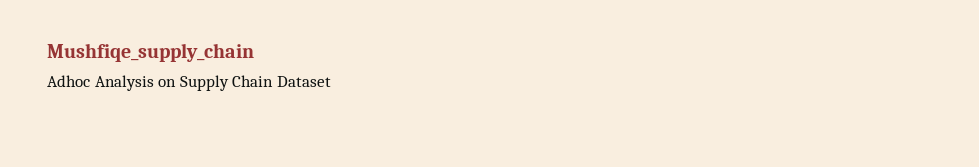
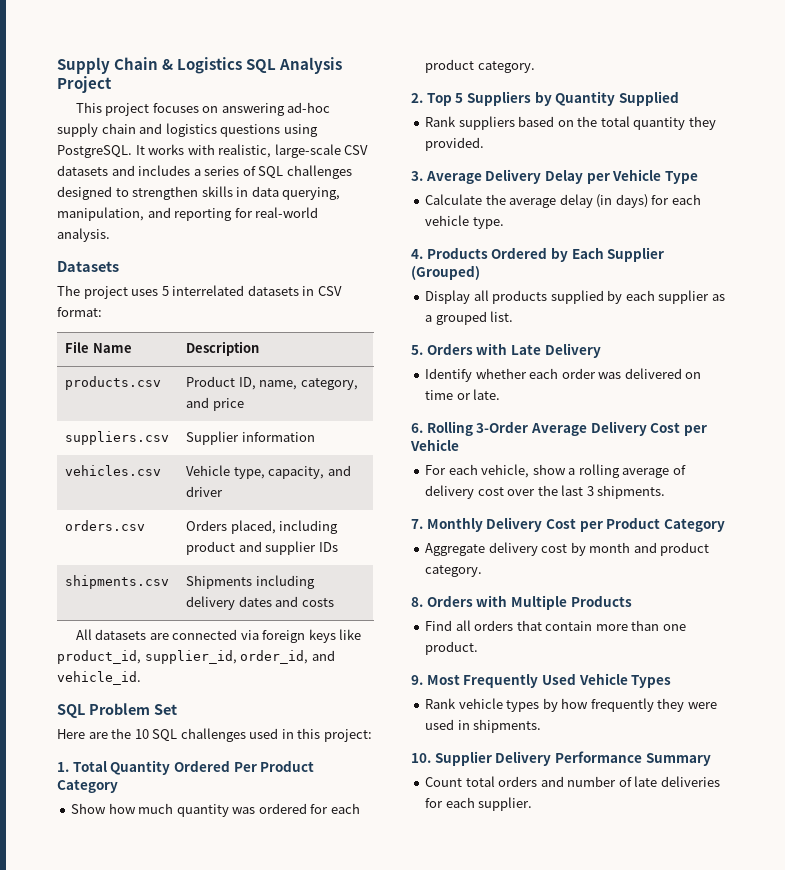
[47,43,254,62] [47,75,331,91] Mushfiqe_supply_chain // Adhoc Analysis on Supply Chain Dataset -> [57,57,343,74] [57,76,112,93] [75,102,331,116] [57,123,318,137] [57,144,369,158] [57,165,352,179] [57,186,341,200] [57,207,319,221] [57,228,110,242] [57,261,119,272] [57,285,342,299] [57,307,102,317] [65,341,132,353] [186,341,260,356] [65,376,162,390] [186,376,358,390] [186,397,244,411] [65,431,170,445] [186,431,315,445] [65,465,162,476] [186,465,351,479] [186,486,224,497] [65,520,146,531] [186,520,339,534] [186,541,338,555] [65,575,170,589] [186,575,315,589] [186,596,334,610] [75,629,362,643] [57,650,335,664] [57,671,141,685] [57,703,177,718] [57,728,372,742] [57,760,315,775] [57,779,118,793] [71,803,360,817] [425,59,535,73] [411,91,679,106] [425,116,716,130] [425,137,485,151] [411,169,698,184] [425,194,701,208] [425,215,504,229] [411,247,665,262] [411,265,480,280] [425,290,725,304] [425,311,514,325] [411,343,601,358] [425,368,702,382] [425,389,501,400] [411,421,707,436] [410,439,459,451] [425,464,686,478] [425,485,666,499] [411,517,725,532] [425,542,710,556] [425,565,483,577] [411,595,632,610] [425,620,686,631] [425,641,479,655] [411,673,672,688] [425,698,717,712] [425,719,542,733] [411,751,711,766] [425,776,720,787] [425,797,533,811] Supply Chain & Logistics SQL Analysis Project // This project focuses on answering ad-hoc supply chain and logistics questions using PostgreSQL. It works with realistic, large-scale CSV datasets and includes a series of SQL challenges designed to strengthen skills in data querying, manipulation, and reporting for real-world analysis. // Datasets // The project uses 5 interrelated datasets in CSV format: // File Name | Description // products.csv | Product ID, name, category, and price // suppliers.csv | Supplier information // vehicles.csv | Vehicle type, capacity, and driver // orders.csv | Orders placed, including product and supplier IDs // shipments.csv | Shipments including delivery dates and costs // All datasets are connected via foreign keys like product_id, supplier_id, order_id, and vehicle_id. // SQL Problem Set // Here are the 10 SQL challenges used in this project: // 1. Total Quantity Ordered Per Product Category // Show how much quantity was ordered for each product category. // 2. Top 5 Suppliers by Quantity Supplied // Rank suppliers based on the total quantity they provided. // 3. Average Delivery Delay per Vehicle Type // Calculate the average delay (in days) for each vehicle type. // 4. Products Ordered by Each Supplier (Grouped) // Display all products supplied by each supplier as a grouped list. // 5. Orders with Late Delivery // Identify whether each order was delivered on time or late. // 6. Rolling 3-Order Average Delivery Cost per Vehicle // For each vehicle, show a rolling average of delivery cost over the last 3 shipments. // 7. Monthly Delivery Cost per Product Category // Aggregate delivery cost by month and product category. // 8. Orders with Multiple Products // Find all orders that contain more than one product. // 9. Most Frequently Used Vehicle Types // Rank vehicle types by how frequently they were used in shipments. // 10. Supplier Delivery Performance Summary // Count total orders and number of late deliveries for each supplier.

